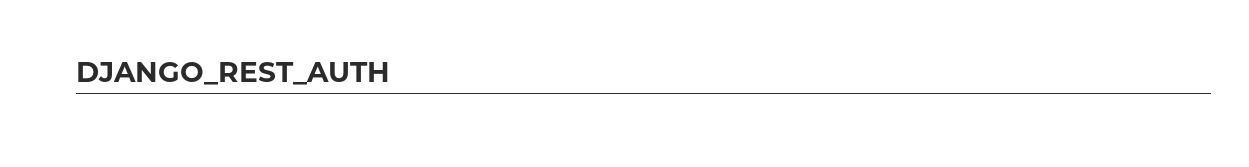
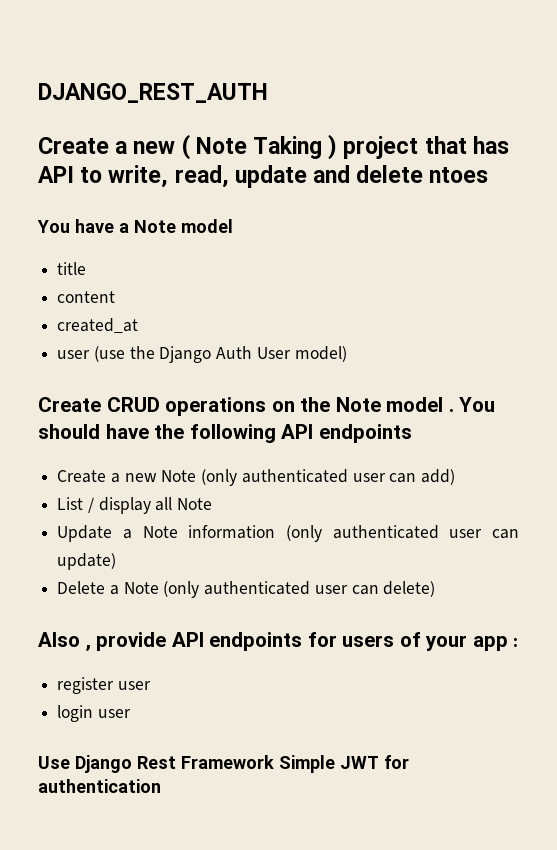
(390, 73) none -> [38,134,509,160] [38,165,489,188] [37,219,233,233] [57,262,87,275] [57,291,116,303] [57,318,139,333] [57,346,347,363] [38,397,496,416] [38,424,412,443] [57,469,456,486] [57,497,213,514] [57,525,519,542] [57,553,117,570] [57,581,436,598] [38,632,519,651] [57,677,151,694] [57,705,131,722] [38,755,409,773] [38,779,161,793] // Create a new ( Note Taking ) project that has API to write, read, update and delete ntoes // You have a Note model // title // content // created_at // user (use the Django Auth User model) // Create CRUD operations on the Note model . You should have the following API endpoints // Create a new Note (only authenticated user can add) // List / display all Note // Update a Note information (only authenticated user can update) // Delete a Note (only authenticated user can delete) // Also , provide API endpoints for users of your app : // register user // login user // Use Django Rest Framework Simple JWT for authentication

